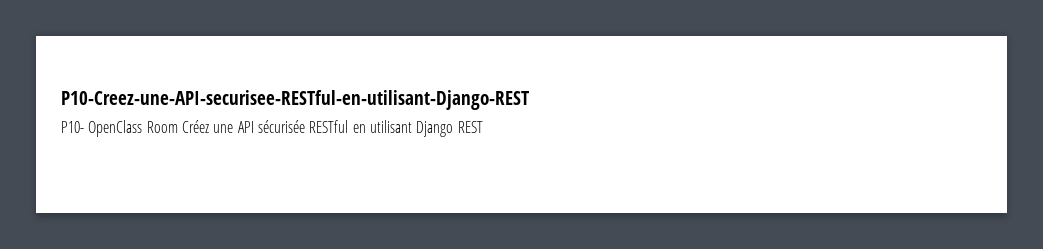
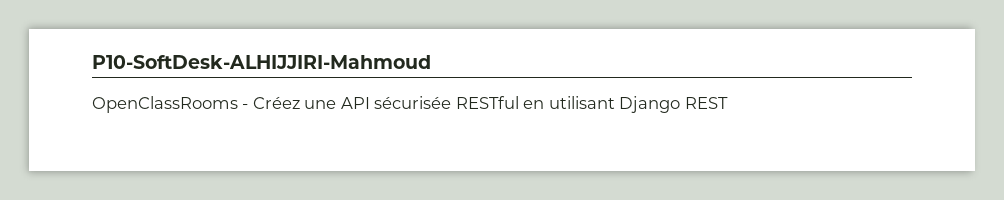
[61,90,529,110] [61,120,178,137] P10-Creez-une-API-securisee-RESTful-en-utilisant-Django-REST // P10- OpenClass Room -> [92,55,431,69] [92,96,249,113] P10-SoftDesk-ALHIJJIRI-Mahmoud // OpenClassRooms -

